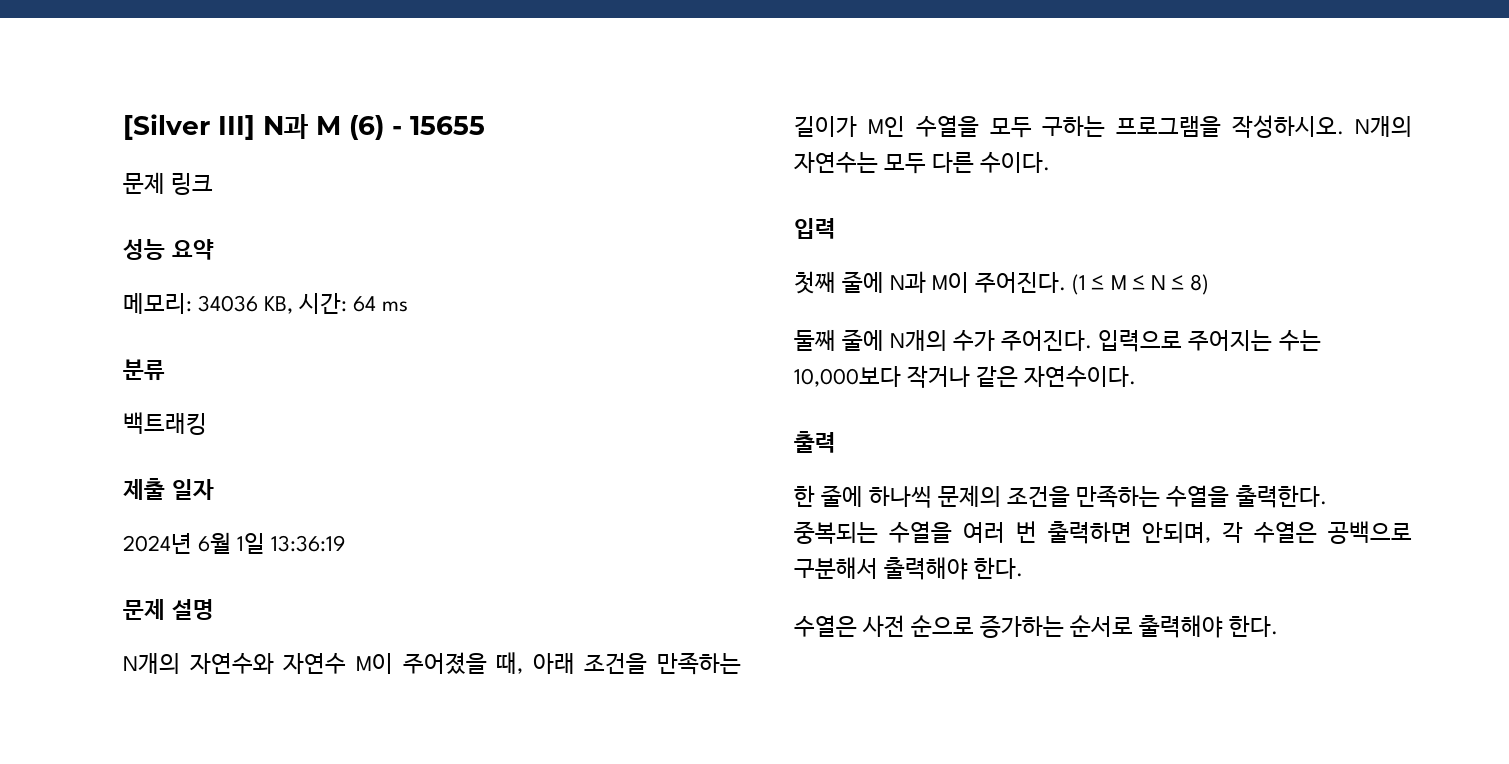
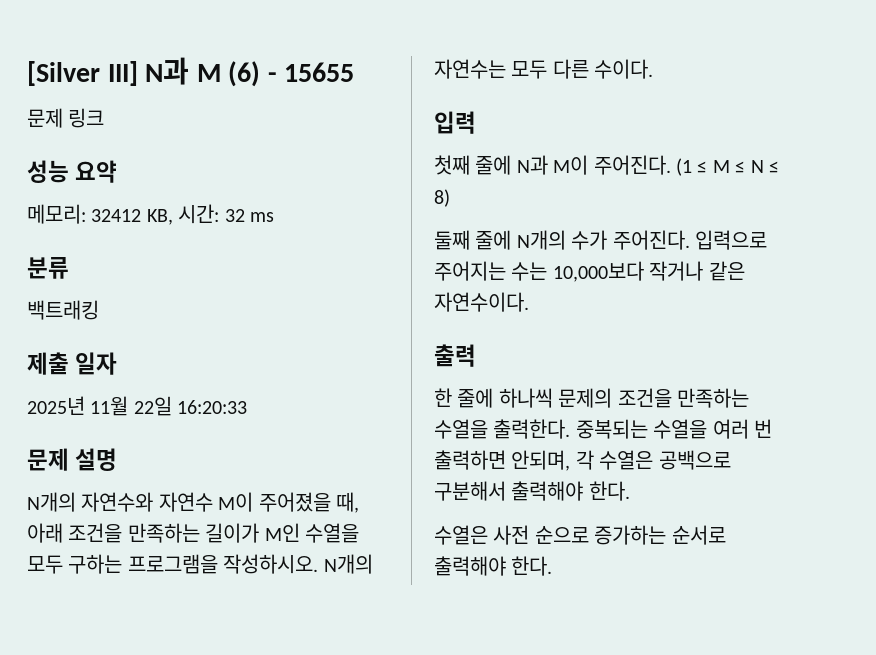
[198,295,259,312] 34036 -> [91,209,142,222] 32412
[353,296,377,312] 64 -> [224,209,245,222] 32
[123,532,346,554] 2024년 6월 1일 13:36:19 -> [27,396,248,416] 2025년 11월 22일 16:20:33

